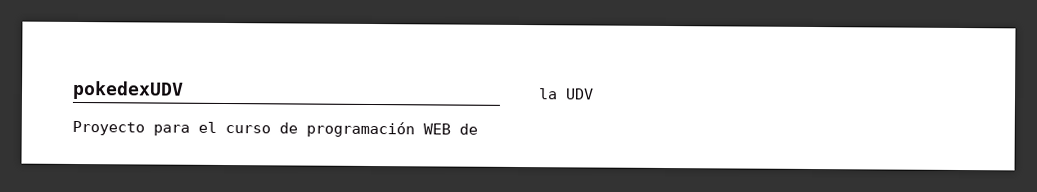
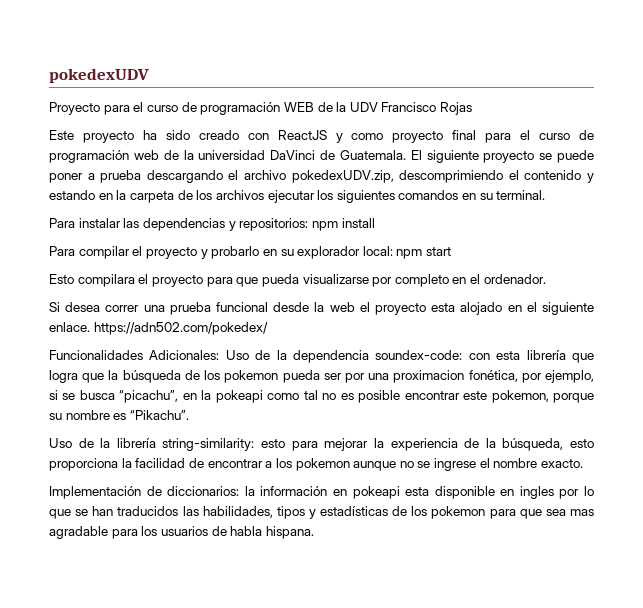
(594, 94) none -> [381,102,473,115] [49,130,595,143] [49,150,594,163] [49,170,595,183] [49,190,546,203] [49,218,375,231] [49,246,452,259] [49,274,546,287] [49,302,594,315] [49,322,268,335] [49,350,594,363] [49,370,595,383] [49,390,594,403] [49,410,189,420] [49,438,595,451] [49,458,584,471] [49,486,594,499] [49,506,594,519] [49,526,314,539] Francisco Rojas // Este proyecto ha sido creado con ReactJS y como proyecto final para el curso de programación web de la universidad DaVinci de Guatemala. El siguiente proyecto se puede poner a prueba descargando el archivo pokedexUDV.zip, descomprimiendo el contenido y estando en la carpeta de los archivos ejecutar los siguientes comandos en su terminal. // Para instalar las dependencias y repositorios: npm install // Para compilar el proyecto y probarlo en su explorador local: npm start // Esto compilara el proyecto para que pueda visualizarse por completo en el ordenador. // Si desea correr una prueba funcional desde la web el proyecto esta alojado en el siguiente enlace. https://adn502.com/pokedex/ // Funcionalidades Adicionales: Uso de la dependencia soundex-code: con esta librería que logra que la búsqueda de los pokemon pueda ser por una proximacion fonética, por ejemplo, si se busca “picachu”, en la pokeapi como tal no es posible encontrar este pokemon, porque su nombre es “Pikachu”. // Uso de la librería string-similarity: esto para mejorar la experiencia de la búsqueda, esto proporciona la facilidad de encontrar a los pokemon aunque no se ingrese el nombre exacto. // Implementación de diccionarios: la información en pokeapi esta disponible en ingles por lo que se han traducidos las habilidades, tipos y estadísticas de los pokemon para que sea mas agradable para los usuarios de habla hispana.

